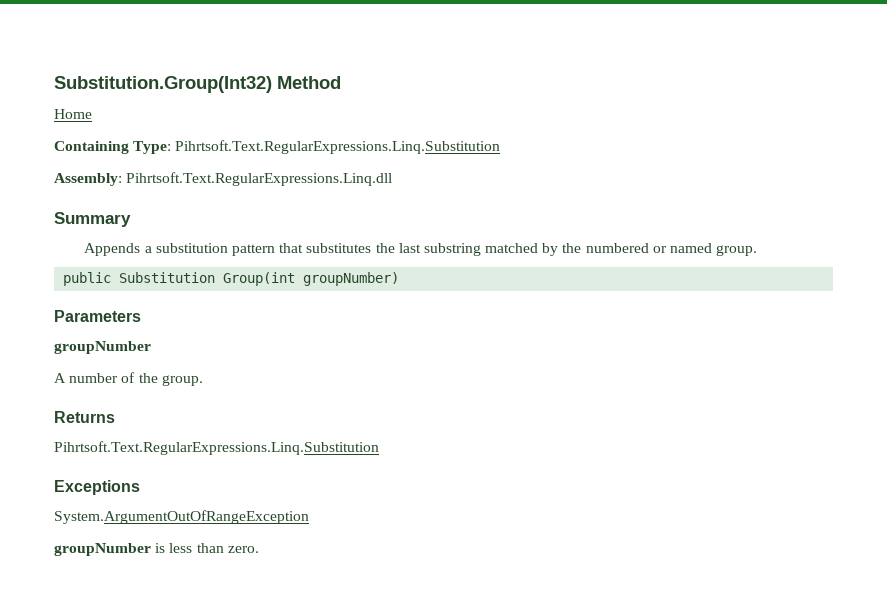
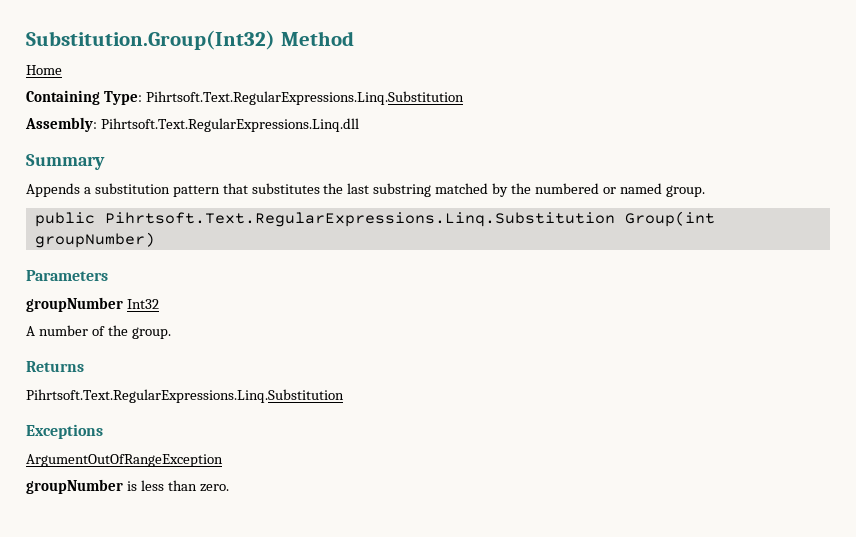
[119,272,216,283] Substitution -> [104,212,615,227] Pihrtsoft.Text.RegularExpressions.Linq.Substitution
(151, 347) none -> [126,299,159,309] Int32
[54,510,309,524] System.ArgumentOutOfRangeException -> [26,454,223,467] ArgumentOutOfRangeException

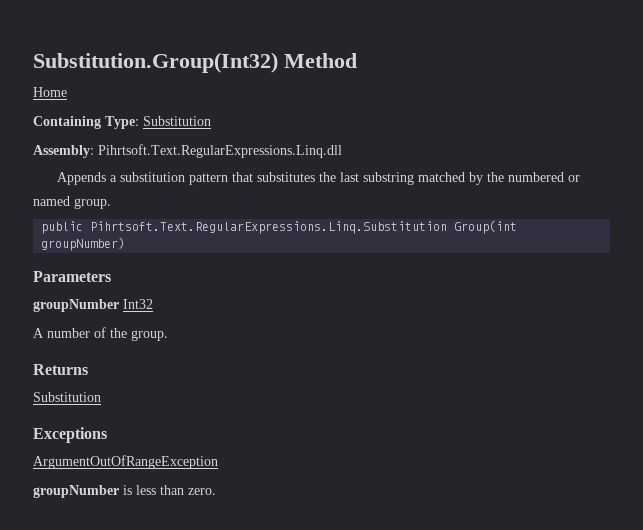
[145,91,464,105] Pihrtsoft.Text.RegularExpressions.Linq.Substitution -> [143,116,211,126] Substitution
[26,154,105,170] // Summary -> (342, 151) none
[26,389,344,403] Pihrtsoft.Text.RegularExpressions.Linq.Substitution -> [33,392,101,402] Substitution

